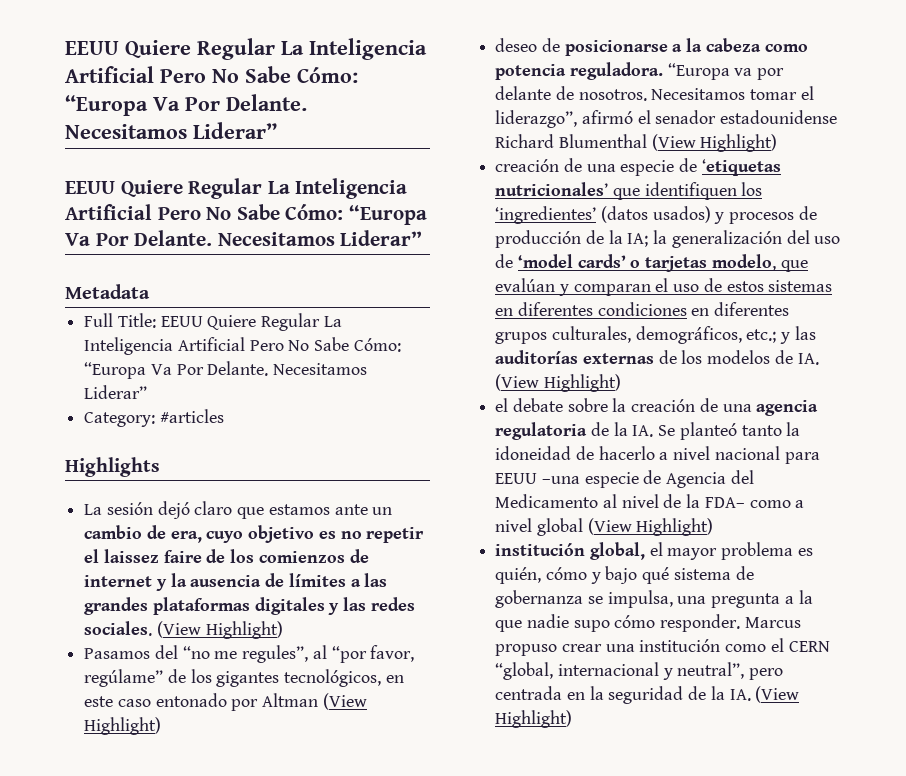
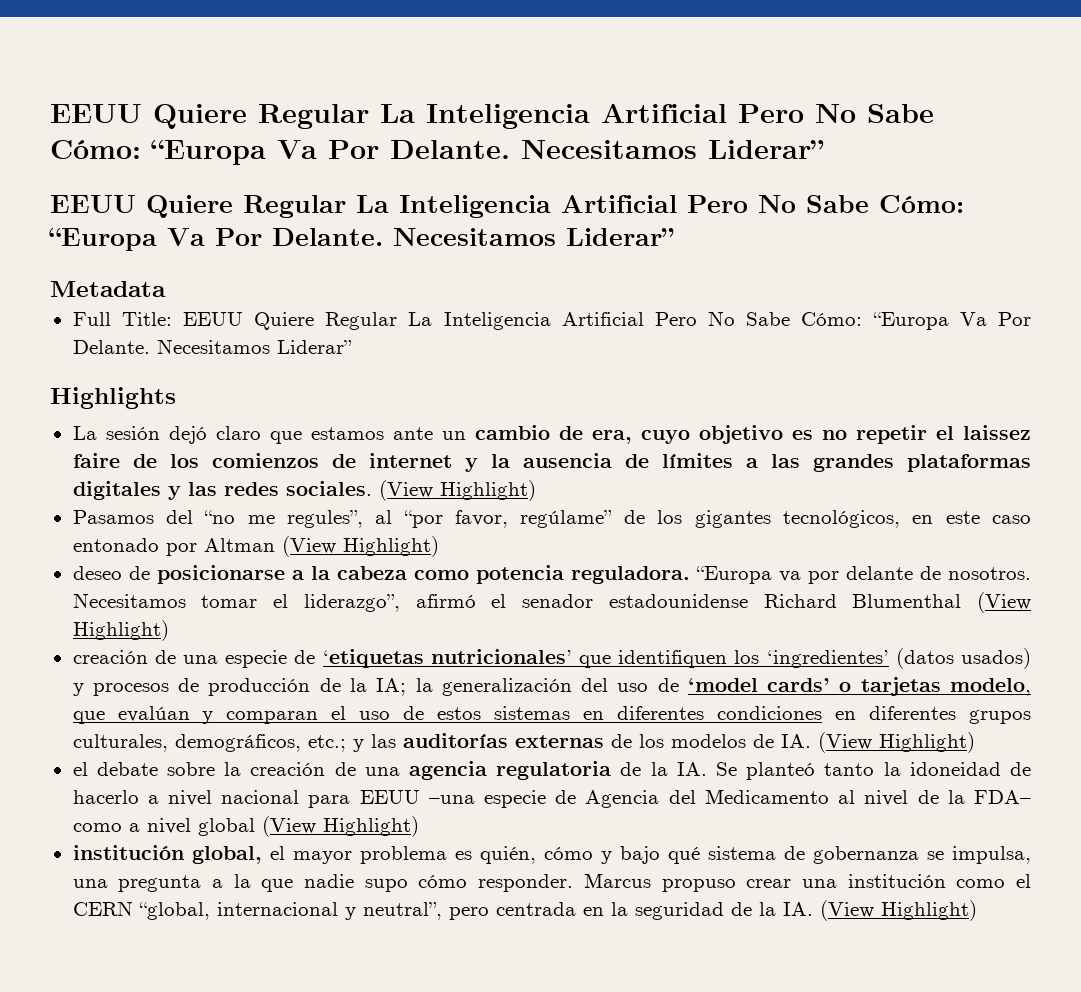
[84,409,224,427] // Category: #articles -> (352, 347) none

